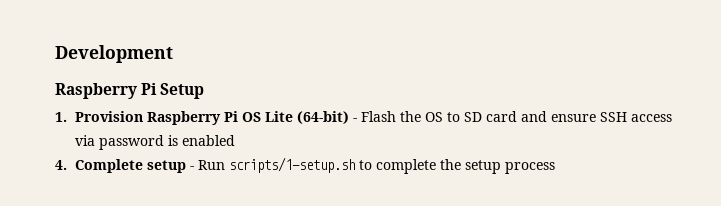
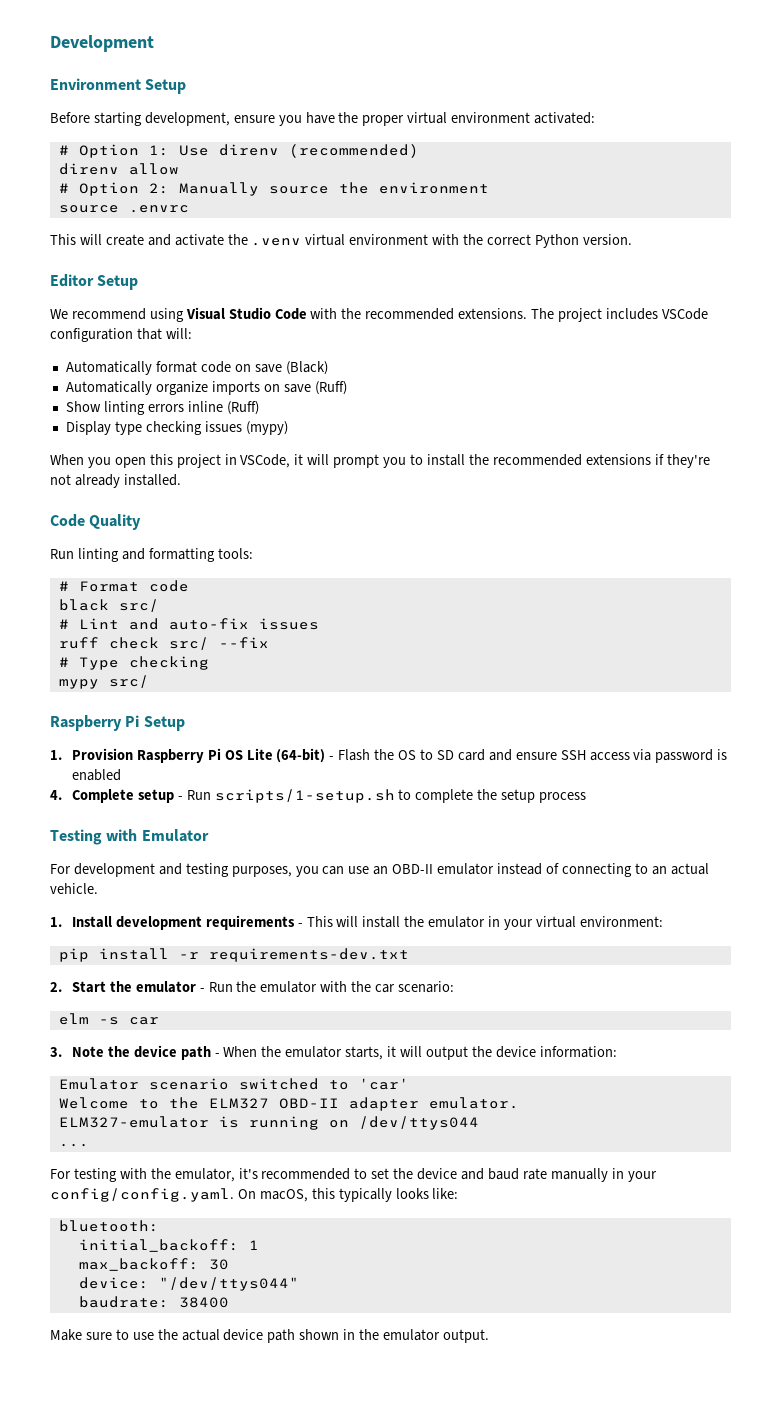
(173, 54) none -> [50,78,187,94] [50,112,596,126] [58,144,419,158] [58,163,179,175] [58,182,489,196] [58,205,189,213] [50,234,632,248] [50,274,139,290] [50,307,708,322] [50,328,192,342] [65,361,328,375] [65,381,347,395] [65,401,259,415] [65,421,288,435] [50,454,710,468] [50,474,181,488] [50,514,142,530] [50,548,253,562] [58,580,189,592] [58,599,159,612] [58,618,319,630] [58,637,269,650] [58,656,209,670] [58,675,149,689] // Environment Setup // Before starting development, ensure you have the proper virtual environment activated: // # Option 1: Use direnv (recommended) // direnv allow // # Option 2: Manually source the environment // source .envrc // This will create and activate the .venv virtual environment with the correct Python version. // Editor Setup // We recommend using Visual Studio Code with the recommended extensions. The project includes VSCode configuration that will: // Automatically format code on save (Black) // Automatically organize imports on save (Ruff) // Show linting errors inline (Ruff) // Display type checking issues (mypy) // When you open this project in VSCode, it will prompt you to install the recommended extensions if they're not already installed. // Code Quality // Run linting and formatting tools: // # Format code // black src/ // # Lint and auto-fix issues // ruff check src/ --fix // # Type checking // mypy src/
(555, 168) none -> [50,829,209,845] [50,863,709,877] [50,883,98,894] [50,915,663,930] [58,948,409,962] [50,981,455,993] [58,1013,159,1025] [50,1045,617,1060] [58,1078,409,1090] [58,1097,519,1111] [58,1116,479,1130] [58,1143,89,1147] [50,1168,657,1182] [50,1188,459,1202] [58,1220,159,1232] [78,1239,259,1252] [78,1258,229,1271] [78,1277,299,1291] [78,1296,229,1308] [50,1329,489,1343] // Testing with Emulator // For development and testing purposes, you can use an OBD-II emulator instead of connecting to an actual vehicle. // 1. Install development requirements - This will install the emulator in your virtual environment: // pip install -r requirements-dev.txt // 2. Start the emulator - Run the emulator with the car scenario: // elm -s car // 3. Note the device path - When the emulator starts, it will output the device information: // Emulator scenario switched to 'car' // Welcome to the ELM327 OBD-II adapter emulator. // ELM327-emulator is running on /dev/ttys044 // ... // For testing with the emulator, it's recommended to set the device and baud rate manually in your config/config.yaml. On macOS, this typically looks like: // bluetooth: // initial_backoff: 1 // max_backoff: 30 // device: "/dev/ttys044" // baudrate: 38400 // Make sure to use the actual device path shown in the emulator output.

